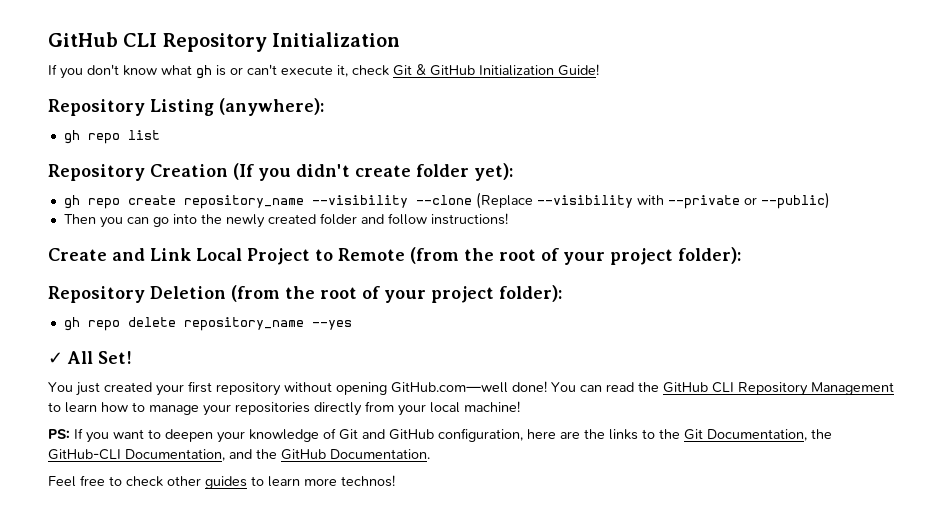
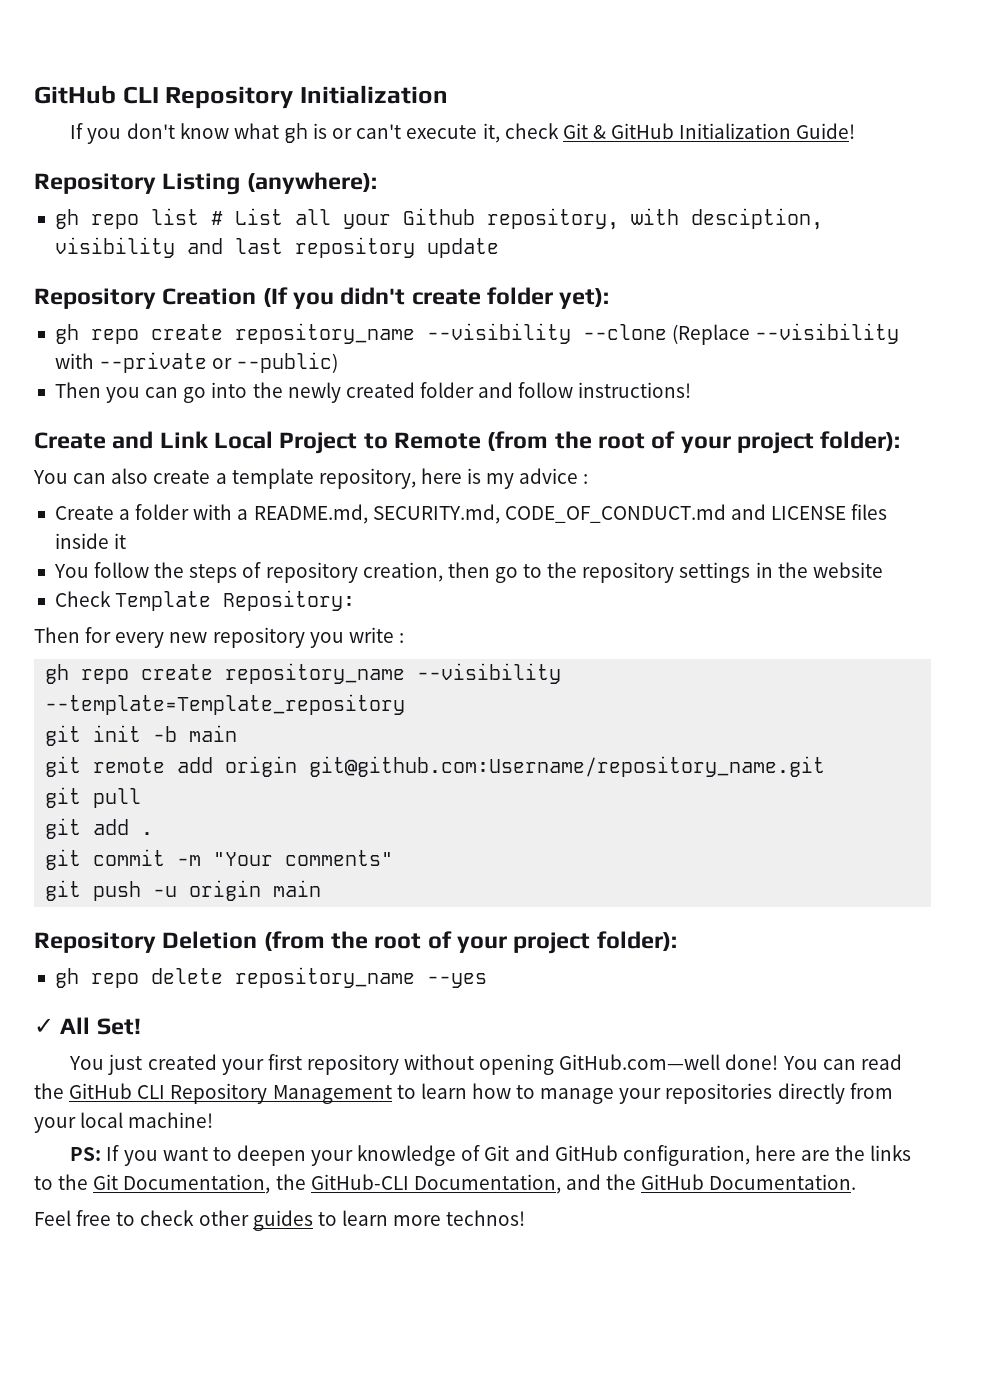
(160, 135) none -> [210,208,823,230] [54,237,499,258] # List all your Github repository, with desciption, visibility and last repository update
(741, 255) none -> [33,468,589,489] [54,504,888,524] [54,533,127,549] [53,562,883,583] [54,590,356,611] [34,627,404,648] [45,663,562,684] [45,694,406,715] [45,725,238,746] [45,756,826,777] [45,787,142,808] [45,818,154,839] [45,849,394,870] [45,880,322,901] // You can also create a template repository, here is my advice : // Create a folder with a README.md, SECURITY.md, CODE_OF_CONDUCT.md and LICENSE files inside it // You follow the steps of repository creation, then go to the repository settings in the website // Check Template Repository: // Then for every new repository you write : // gh repo create repository_name --visibility --template=Template_repository // git init -b main // git remote add origin git@github.com:Username/repository_name.git // git pull // git add . // git commit -m "Your comments" // git push -u origin main

